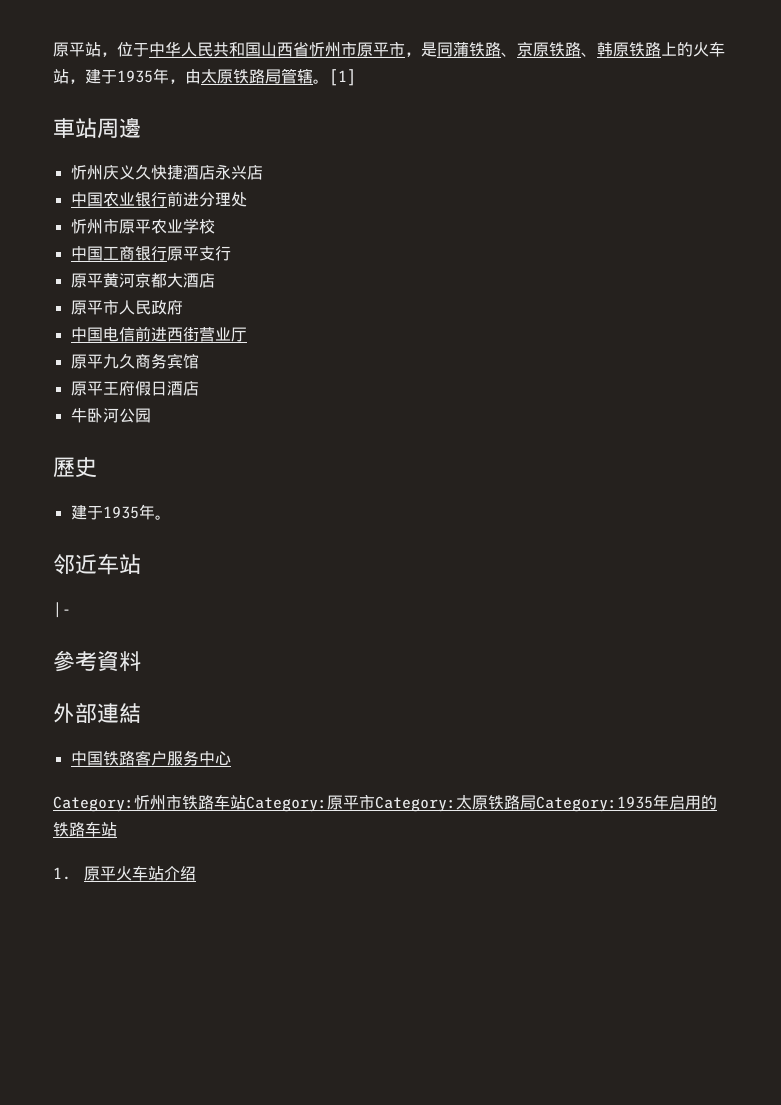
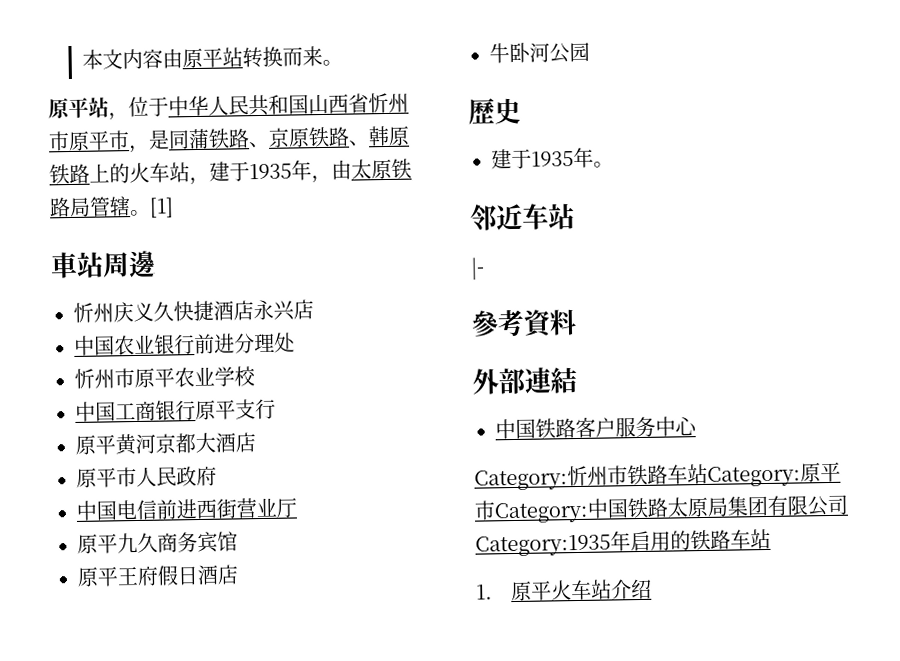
(53, 49) none -> [82,45,344,70] 本文内容由原平站转换而来。 //
[456,795,536,810] 太原铁路局 -> [587,494,848,519] 中国铁路太原局集团有限公司

